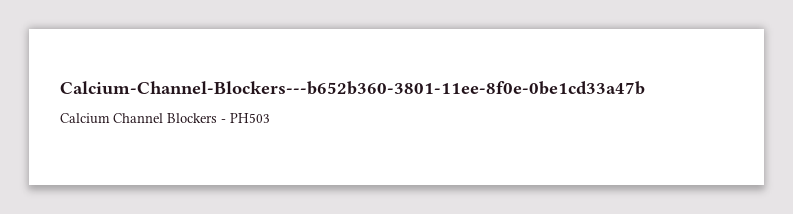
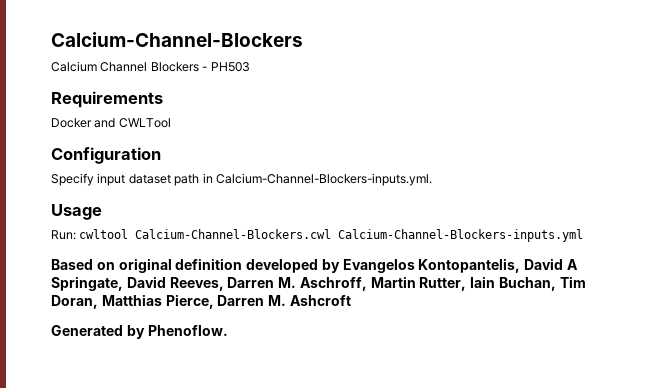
[60,81,645,95] Calcium-Channel-Blockers---b652b360-3801-11ee-8f0e-0be1cd33a47b -> [51,32,303,47] Calcium-Channel-Blockers
(270, 118) none -> [51,91,163,108] [51,118,171,128] [51,147,161,164] [51,173,432,186] [51,204,102,220] [51,229,584,242] [51,258,579,273] [51,276,586,291] [51,294,351,309] [51,325,228,339] // Requirements // Docker and CWLTool // Configuration // Specify input dataset path in Calcium-Channel-Blockers-inputs.yml. // Usage // Run: cwltool Calcium-Channel-Blockers.cwl Calcium-Channel-Blockers-inputs.yml // Based on original definition developed by Evangelos Kontopantelis, David A Springate, David Reeves, Darren M. Aschroff, Martin Rutter, Iain Buchan, Tim Doran, Matthias Pierce, Darren M. Ashcroft // Generated by Phenoflow.

